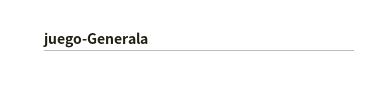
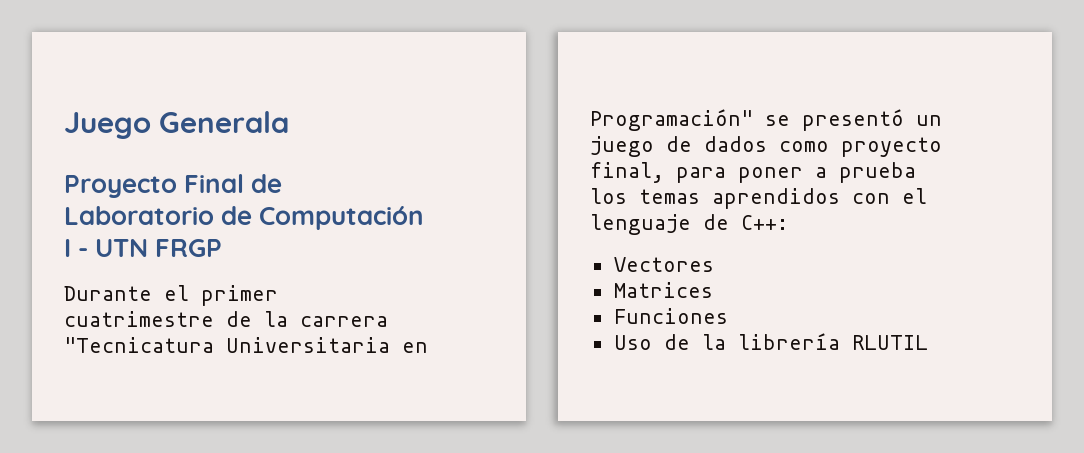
[43,32,148,48] juego-Generala -> [64,111,289,139] [64,174,283,198] [64,206,425,230] [64,239,223,257] [64,285,278,306] [64,311,388,327] [64,337,428,353] [590,109,942,131] [590,136,942,157] [590,162,916,183] [590,188,927,209] [590,214,788,235] [613,257,714,272] [613,282,713,298] [613,308,728,324] [613,333,928,350] Juego Generala // Proyecto Final de Laboratorio de Computación I - UTN FRGP // Durante el primer cuatrimestre de la carrera "Tecnicatura Universitaria en Programación" se presentó un juego de dados como proyecto final, para poner a prueba los temas aprendidos con el lenguaje de C++: // Vectores // Matrices // Funciones // Uso de la librería RLUTIL

